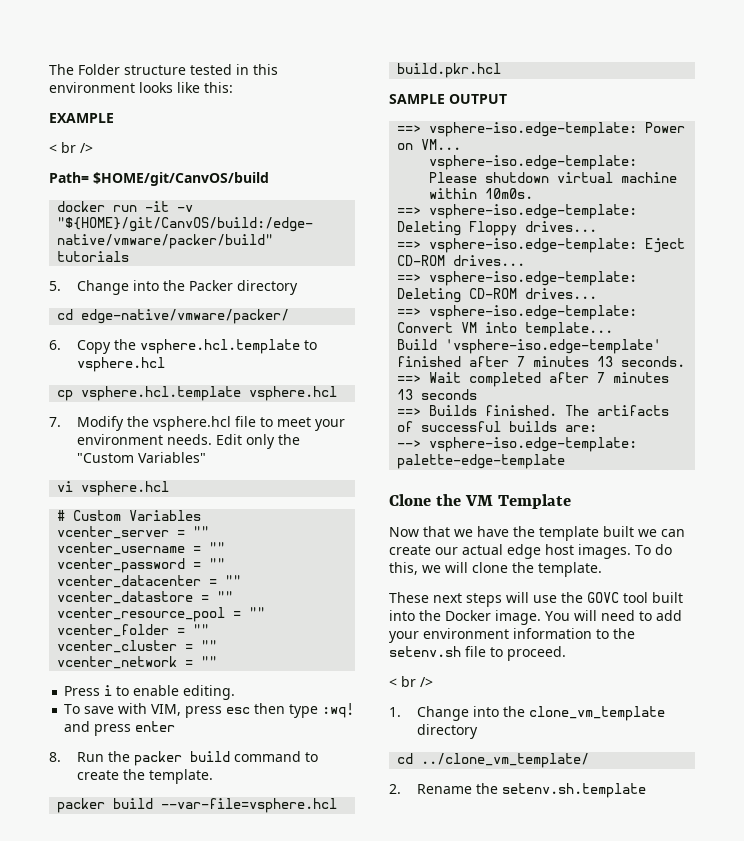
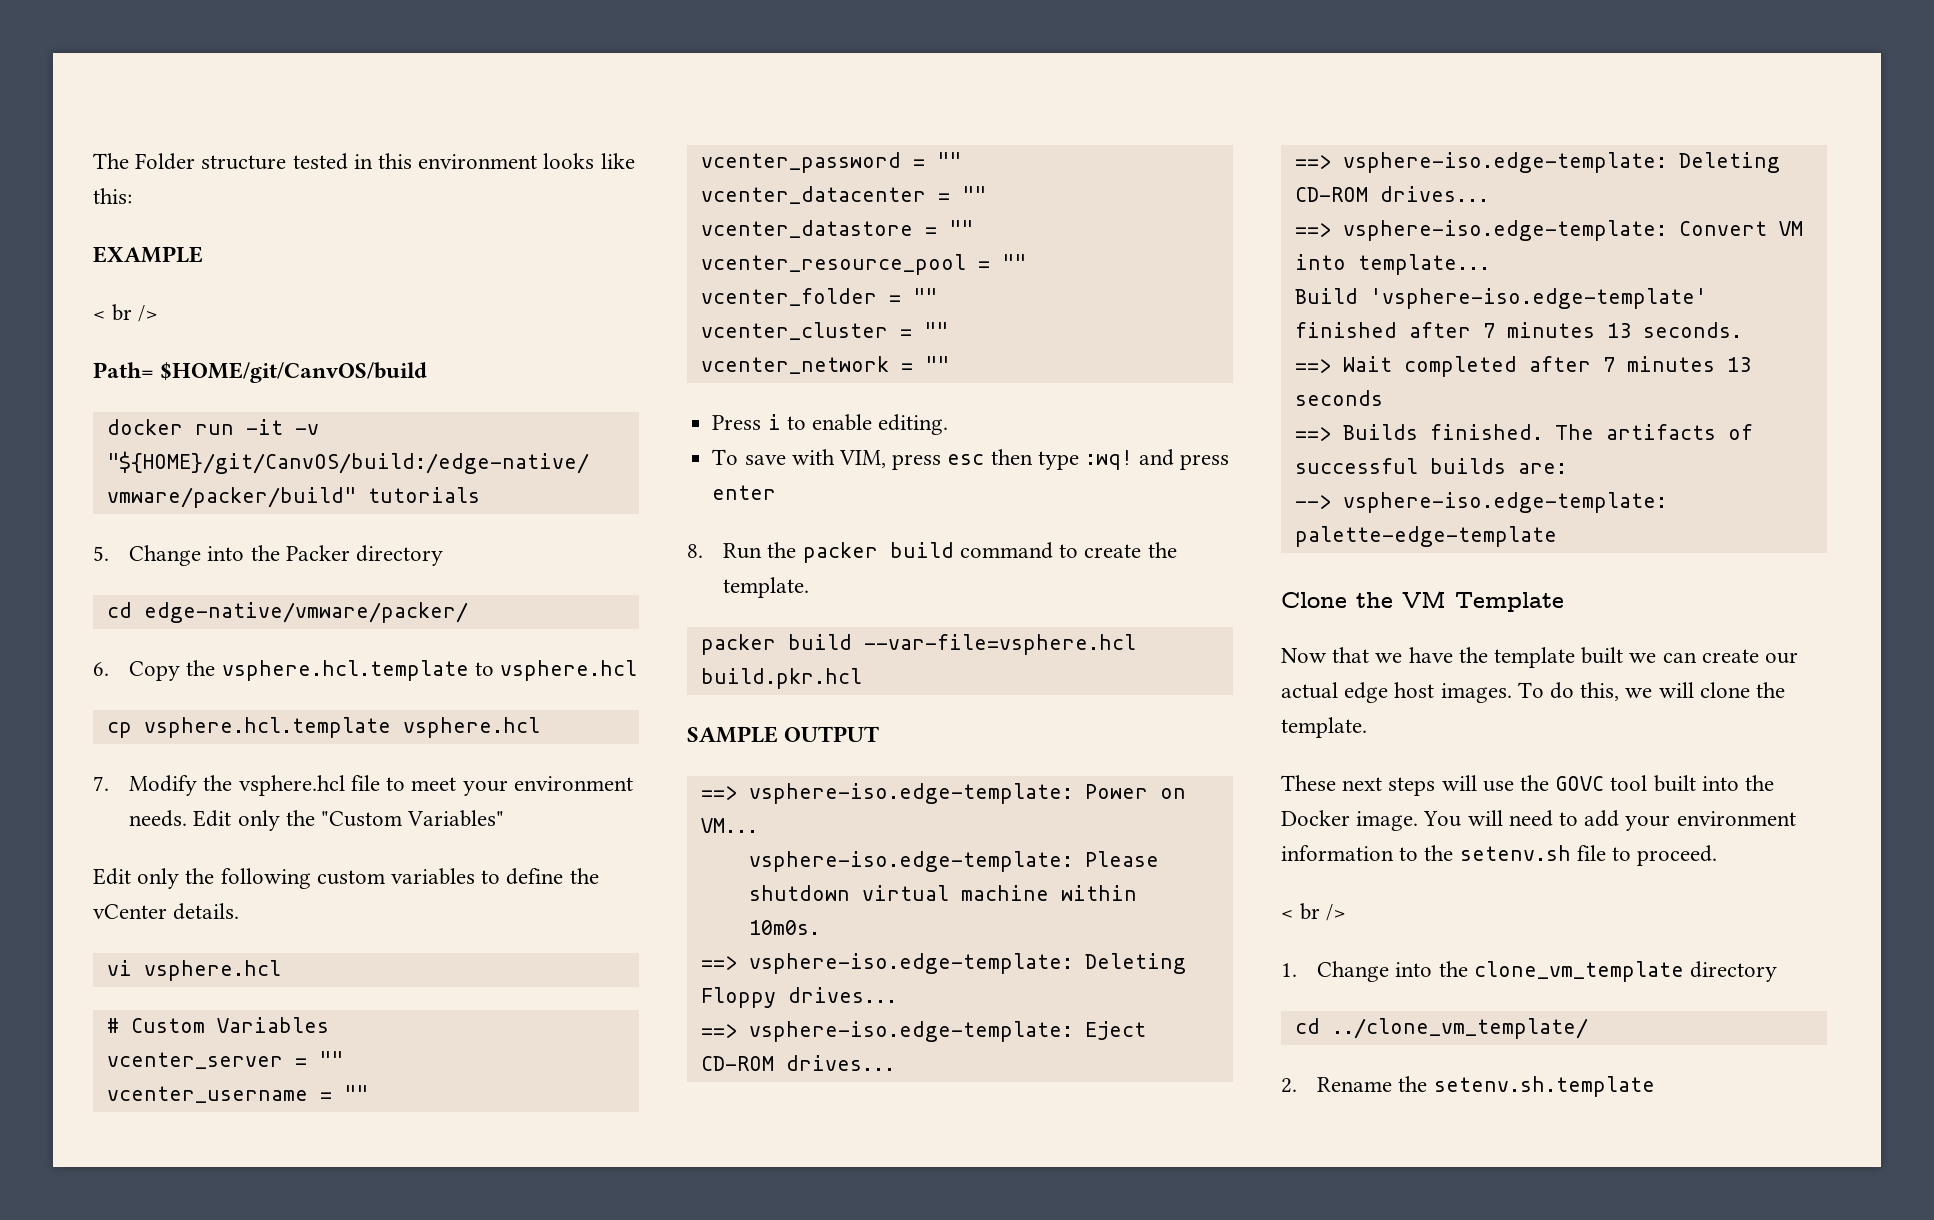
(206, 457) none -> [93,868,599,889] [93,903,240,920] // Edit only the following custom variables to define the vCenter details.

